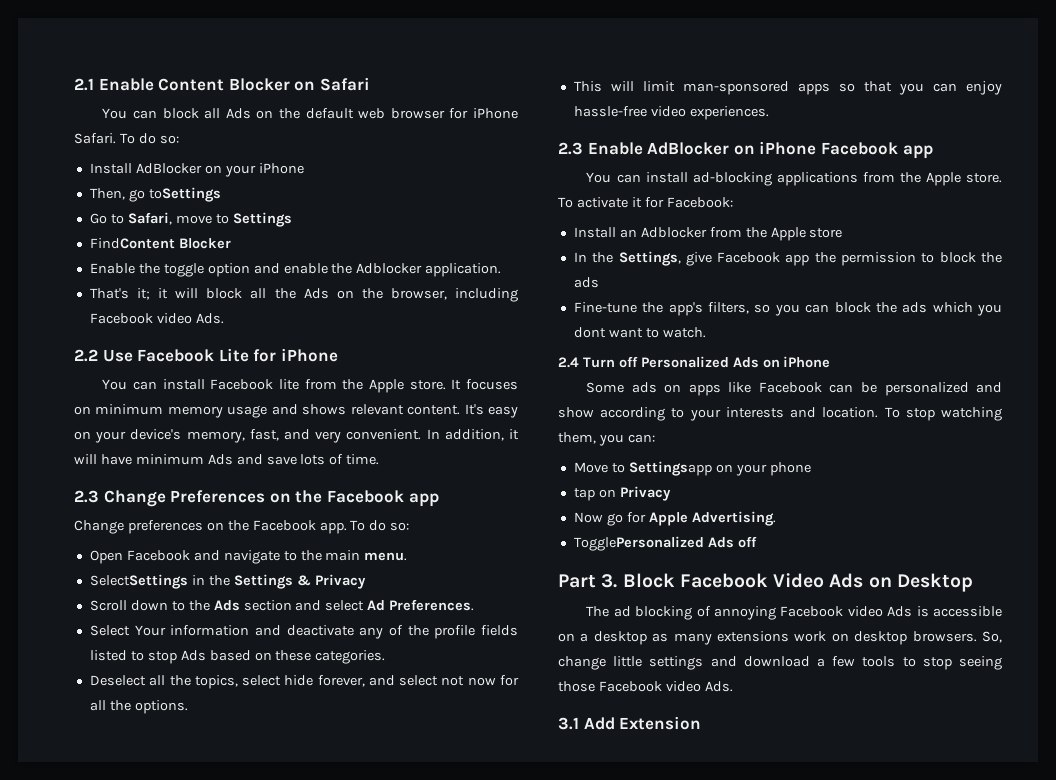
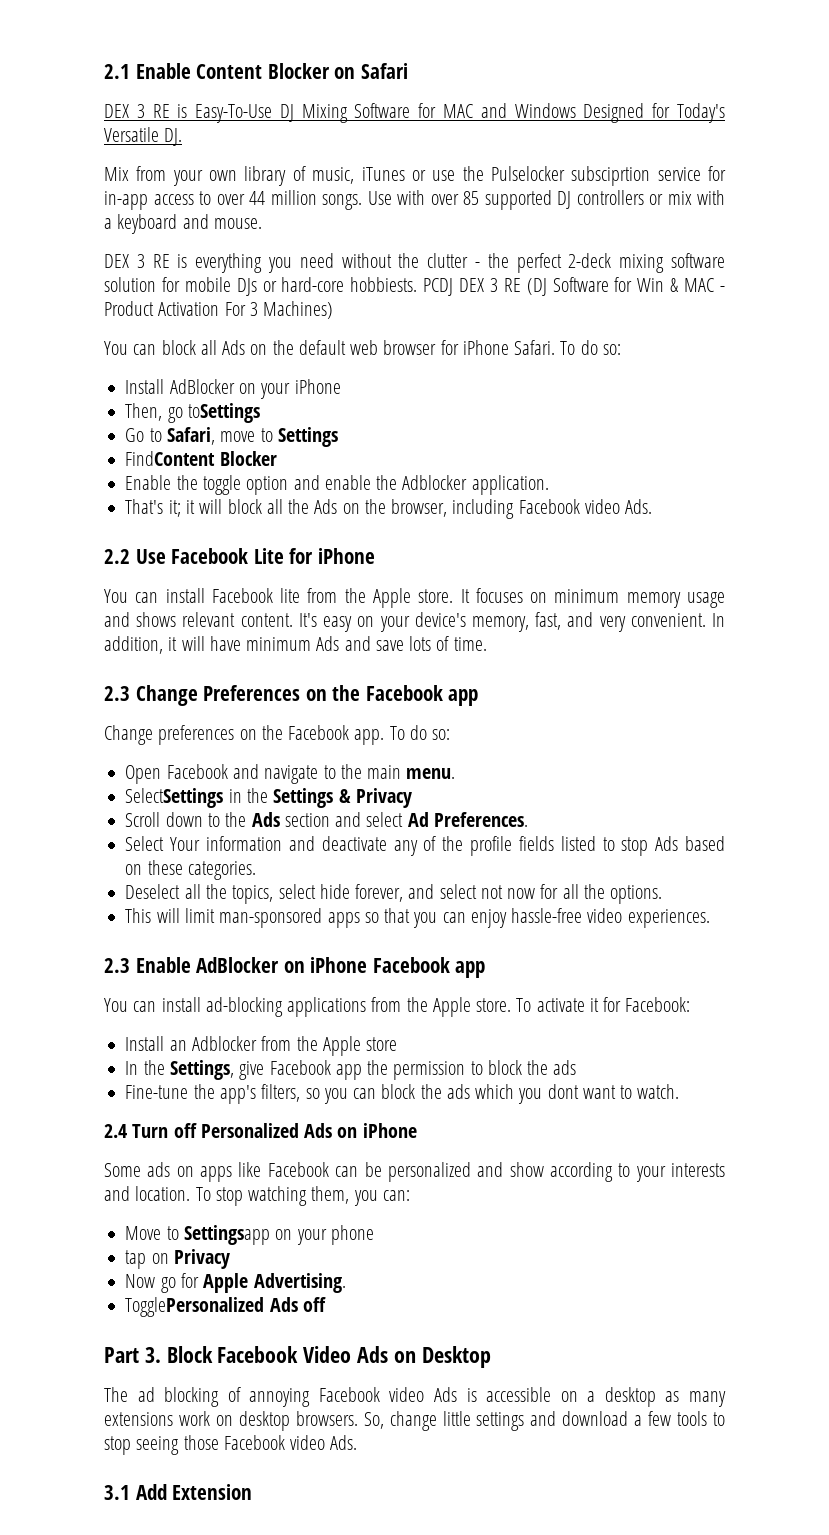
(370, 84) none -> [104,103,726,123] [104,127,183,146] [104,166,726,186] [104,190,725,210] [104,214,262,234] [104,253,725,273] [104,277,725,296] [104,301,334,319] // DEX 3 RE is Easy-To-Use DJ Mixing Software for MAC and Windows Designed for Today's Versatile DJ. // Mix from your own library of music, iTunes or use the Pulselocker subsciprtion service for in-app access to over 44 million songs. Use with over 85 supported DJ controllers or mix with a keyboard and mouse. // DEX 3 RE is everything you need without the clutter - the perfect 2-deck mixing software solution for mobile DJs or hard-core hobbiests. PCDJ DEX 3 RE (DJ Software for Win & MAC - Product Activation For 3 Machines)

